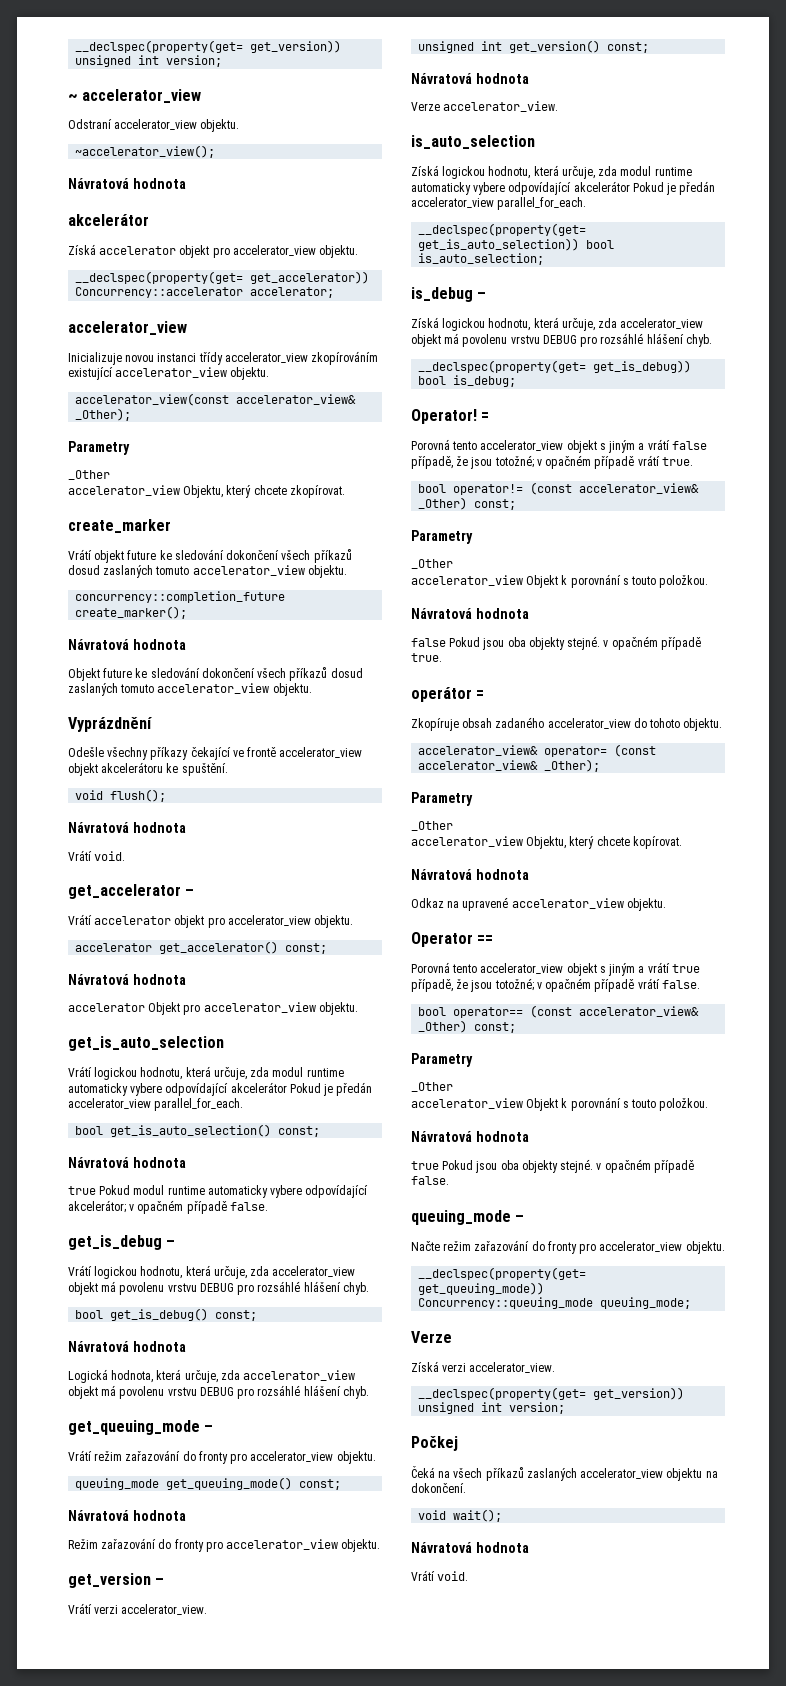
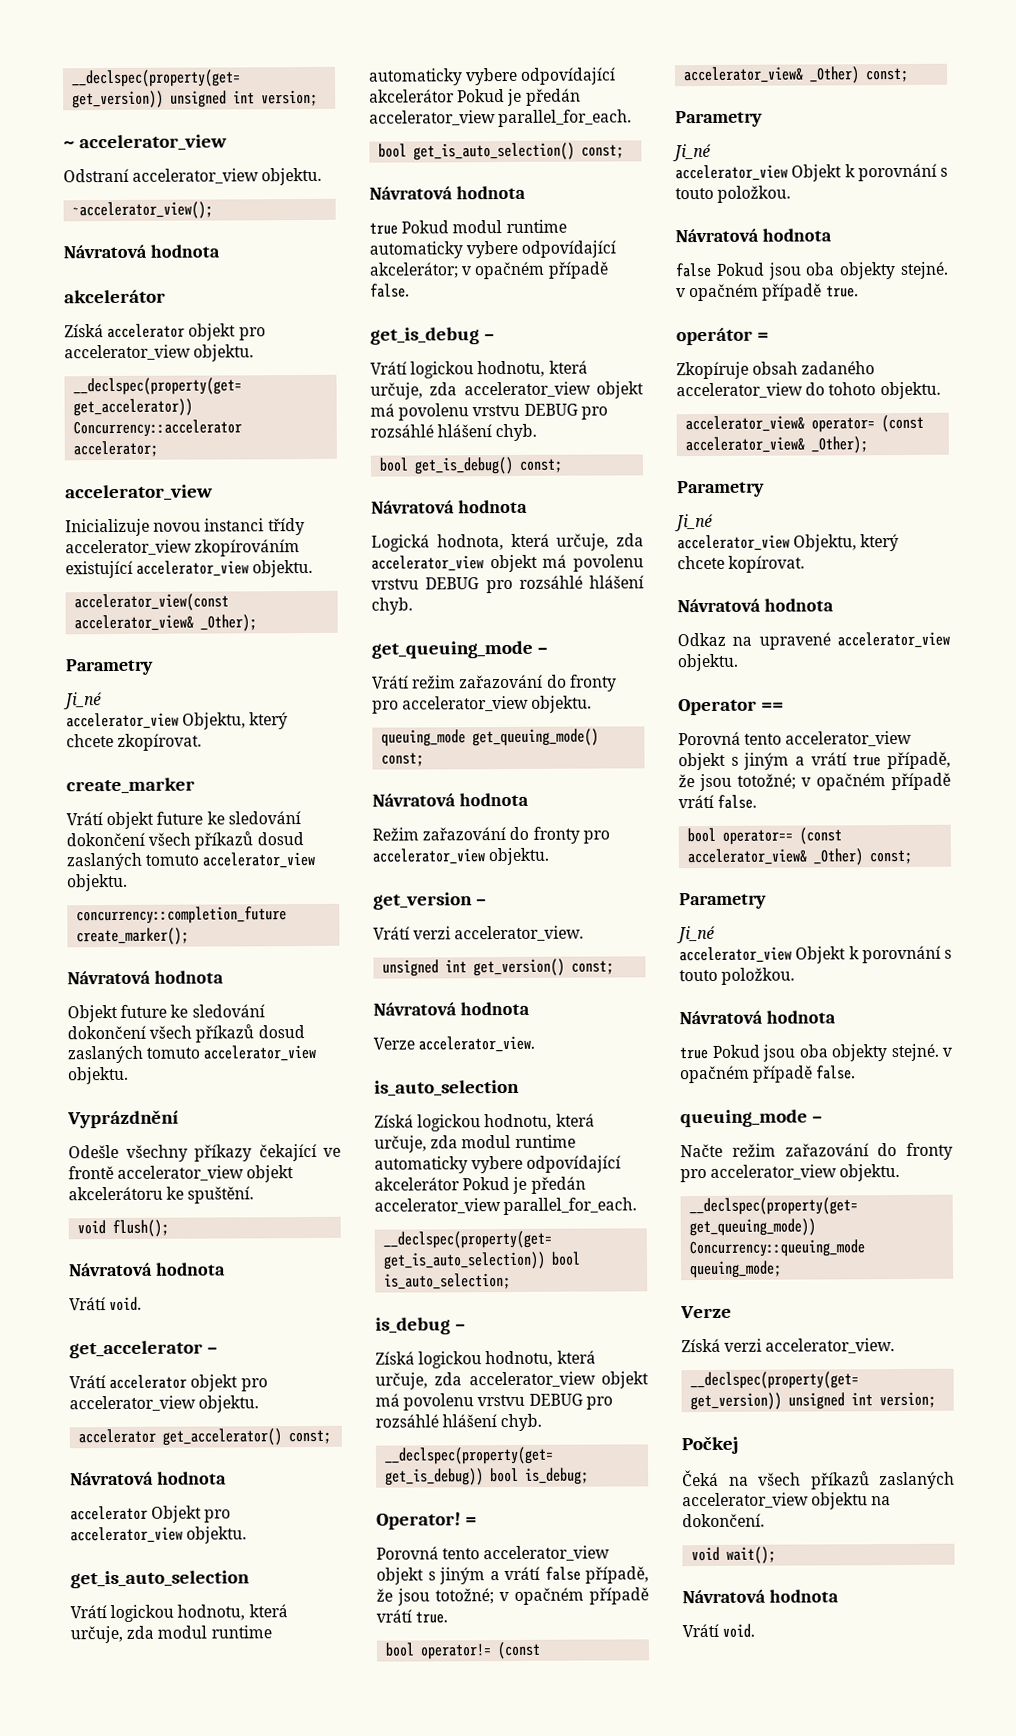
[68,470,110,480] _Other -> [63,692,102,710] Ji_né
[411,559,453,569] _Other -> [672,143,711,162] Ji_né
[411,821,453,831] _Other -> [674,513,713,532] Ji_né
[411,1082,453,1092] _Other -> [676,925,715,944] Ji_né

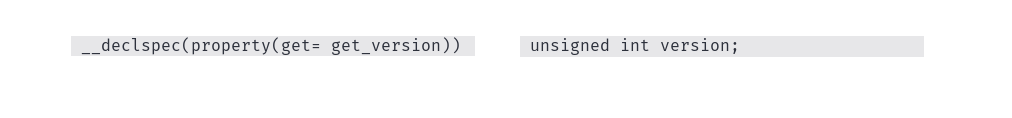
[71,69,242,88] [72,89,319,109] [63,134,228,152] [63,167,323,186] [72,201,214,220] [63,244,220,259] [64,289,166,304] [64,323,266,341] [64,344,255,362] [73,377,243,396] [73,398,194,417] [73,419,243,438] [73,440,159,458] [65,484,213,502] [65,518,305,537] [65,539,301,557] [65,559,314,579] [74,593,230,612] [74,614,258,632] [65,658,154,676] [63,692,102,710] [66,712,289,730] [66,733,203,751] [66,777,195,795] [66,811,301,830] [66,831,304,850] [66,851,316,871] [67,873,128,892] [76,906,288,925] [76,927,190,946] [67,970,224,985] [67,1004,265,1023] [67,1024,305,1043] [67,1044,317,1064] [68,1066,129,1085] [67,1109,179,1129] [68,1143,341,1162] [68,1165,295,1183] [68,1186,255,1204] [77,1219,170,1238] [68,1262,226,1277] [69,1296,143,1312] [69,1340,219,1359] [69,1374,268,1392] [69,1395,260,1413] [78,1428,332,1446] [70,1471,227,1486] [70,1505,232,1523] [70,1526,248,1544] [70,1570,250,1589] [70,1604,288,1623] [70,1625,272,1644] [368,67,617,86] [369,88,581,106] [369,109,633,128] [378,142,625,161] [369,185,526,200] [369,219,567,235] [369,240,617,259] [369,261,609,280] [370,283,410,298] [370,327,496,345] [370,360,588,379] [370,381,644,400] [370,403,608,421] [370,423,538,442] [379,456,564,475] [371,499,528,514] [371,533,644,552] [371,554,644,573] [371,575,644,594] [371,597,413,615] [371,640,549,659] [372,674,617,692] [372,695,593,714] [381,728,600,747] [381,752,425,767] [372,792,529,807] [372,826,610,844] [372,847,550,866] [373,892,488,910] [373,925,585,942] [382,958,615,977] [373,1001,530,1016] [373,1035,536,1053] [374,1079,520,1097] [374,1113,595,1132] [374,1134,576,1153] [374,1155,622,1174] [374,1176,586,1194] [374,1197,638,1216] [383,1230,553,1249] [383,1251,582,1270] [384,1272,512,1290] [375,1317,467,1335] [375,1350,596,1369] [375,1371,649,1390] [375,1393,613,1411] [375,1413,543,1432] [384,1446,555,1465] [385,1467,590,1486] [376,1512,478,1530] [376,1545,611,1562] [376,1566,649,1585] [376,1587,649,1606] [376,1609,449,1624] [385,1641,542,1660] [683,66,910,84] [675,110,763,128] [672,143,711,162] [675,163,948,182] [675,185,792,203] [675,228,832,243] [675,261,949,280] [676,283,859,302] [676,327,770,346] [676,361,876,380] [676,381,941,400] [685,414,925,433] [685,436,869,454] [677,480,765,498] [674,513,713,532] [677,534,900,552] [677,555,806,573] [677,598,834,613] [677,631,950,650] [677,653,739,672] [678,698,785,716] [678,730,913,747] [678,751,951,771] [678,772,951,792] [678,794,758,809] [687,827,843,845] [687,848,913,866] [679,892,767,910] [676,925,715,944] [679,945,952,964] [679,967,796,985] [679,1010,836,1025] [679,1043,952,1062] [680,1065,857,1084] [680,1109,824,1128] [680,1142,953,1160] [680,1164,901,1183] [689,1197,859,1216] [689,1218,817,1237] [689,1239,866,1258] [689,1260,783,1279] [680,1305,732,1319] [681,1338,896,1354] [690,1371,860,1390] [690,1391,937,1411] [681,1435,739,1455] [682,1469,955,1490] [682,1492,892,1510] [682,1513,765,1528] [691,1546,777,1564] [682,1589,839,1604] [682,1623,756,1638] __declspec(property(get= get_version)) unsigned int version; // ~ accelerator_view // Odstraní accelerator_view objektu. // ~accelerator_view(); // Návratová hodnota // akcelerátor // Získá accelerator objekt pro accelerator_view objektu. // __declspec(property(get= get_accelerator)) Concurrency::accelerator accelerator; // accelerator_view // Inicializuje novou instanci třídy accelerator_view zkopírováním existující accelerator_view objektu. // accelerator_view(const accelerator_view& _Other); // Parametry // Ji_né // accelerator_view Objektu, který chcete zkopírovat. // create_marker // Vrátí objekt future ke sledování dokončení všech příkazů dosud zaslaných tomuto accelerator_view objektu. // concurrency::completion_future create_marker(); // Návratová hodnota // Objekt future ke sledování dokončení všech příkazů dosud zaslaných tomuto accelerator_view objektu. // Vyprázdnění // Odešle všechny příkazy čekající ve frontě accelerator_view objekt akcelerátoru ke spuštění. // void flush(); // Návratová hodnota // Vrátí void. // get_accelerator – // Vrátí accelerator objekt pro accelerator_view objektu. // accelerator get_accelerator() const; // Návratová hodnota // accelerator Objekt pro accelerator_view objektu. // get_is_auto_selection // Vrátí logickou hodnotu, která určuje, zda modul runtime automaticky vybere odpovídající akcelerátor Pokud je předán accelerator_view parallel_for_each. // bool get_is_auto_selection() const; // Návratová hodnota // true Pokud modul runtime automaticky vybere odpovídající akcelerátor; v opačném případě false. // get_is_debug – // Vrátí logickou hodnotu, která určuje, zda accelerator_view objekt má povolenu vrstvu DEBUG pro rozsáhlé hlášení chyb. // bool get_is_debug() const; // Návratová hodnota // Logická hodnota, která určuje, zda accelerator_view objekt má povolenu vrstvu DEBUG pro rozsáhlé hlášení chyb. // get_queuing_mode – // Vrátí režim zařazování do fronty pro accelerator_view objektu. // queuing_mode get_queuing_mode() const; // Návratová hodnota // Režim zařazování do fronty pro accelerator_view objektu. // get_version – // Vrátí verzi accelerator_view. // unsigned int get_version() const; // Návratová hodnota // Verze accelerator_view. // is_auto_selection // Získá logickou hodnotu, která určuje, zda modul runtime automaticky vybere odpovídající akcelerátor Pokud je předán accelerator_view parallel_for_each. // __declspec(property(get= get_is_auto_selection)) bool is_auto_selection; // is_debug – // Získá logickou hodnotu, která určuje, zda accelerator_view objekt má povolenu vrstvu DEBUG pro rozsáhlé hlášení chyb. // __declspec(property(get= get_is_debug)) bool is_debug; // Operator! = // Porovná tento accelerator_view objekt s jiným a vrátí false případě, že jsou totožné; v opačném případě vrátí true. // bool operator!= (const accelerator_view& _Other) const; // Parametry // Ji_né // accelerator_view Objekt k porovnání s touto položkou. // Návratová hodnota // false Pokud jsou oba objekty stejné. v opačném případě true. // operátor = // Zkopíruje obsah zadaného accelerator_view do tohoto objektu. // accelerator_view& operator= (const accelerator_view& _Other); // Parametry // Ji_né // accelerator_view Objektu, který chcete kopírovat. // Návratová hodnota // Odkaz na upravené accelerator_view objektu. // Operator == // Porovná tento accelerator_view objekt s jiným a vrátí true případě, že jsou totožné; v opačném případě vrátí false. // bool operator== (const accelerator_view& _Other) const; // Parametry // Ji_né // accelerator_view Objekt k porovnání s touto položkou. // Návratová hodnota // true Pokud jsou oba objekty stejné. v opačném případě false. // queuing_mode – // Načte režim zařazování do fronty pro accelerator_view objektu. // __declspec(property(get= get_queuing_mode)) Concurrency::queuing_mode queuing_mode; // Verze // Získá verzi accelerator_view. // __declspec(property(get= get_version)) unsigned int version; // Počkej // Čeká na všech příkazů zaslaných accelerator_view objektu na dokončení. // void wait(); // Návratová hodnota // Vrátí void. -> [80,37,740,55] __declspec(property(get= get_version)) unsigned int version;

